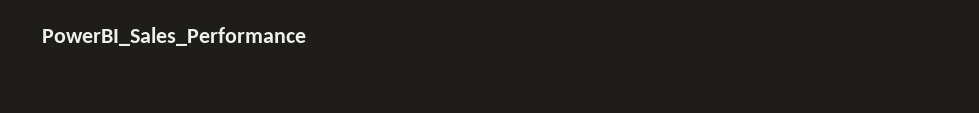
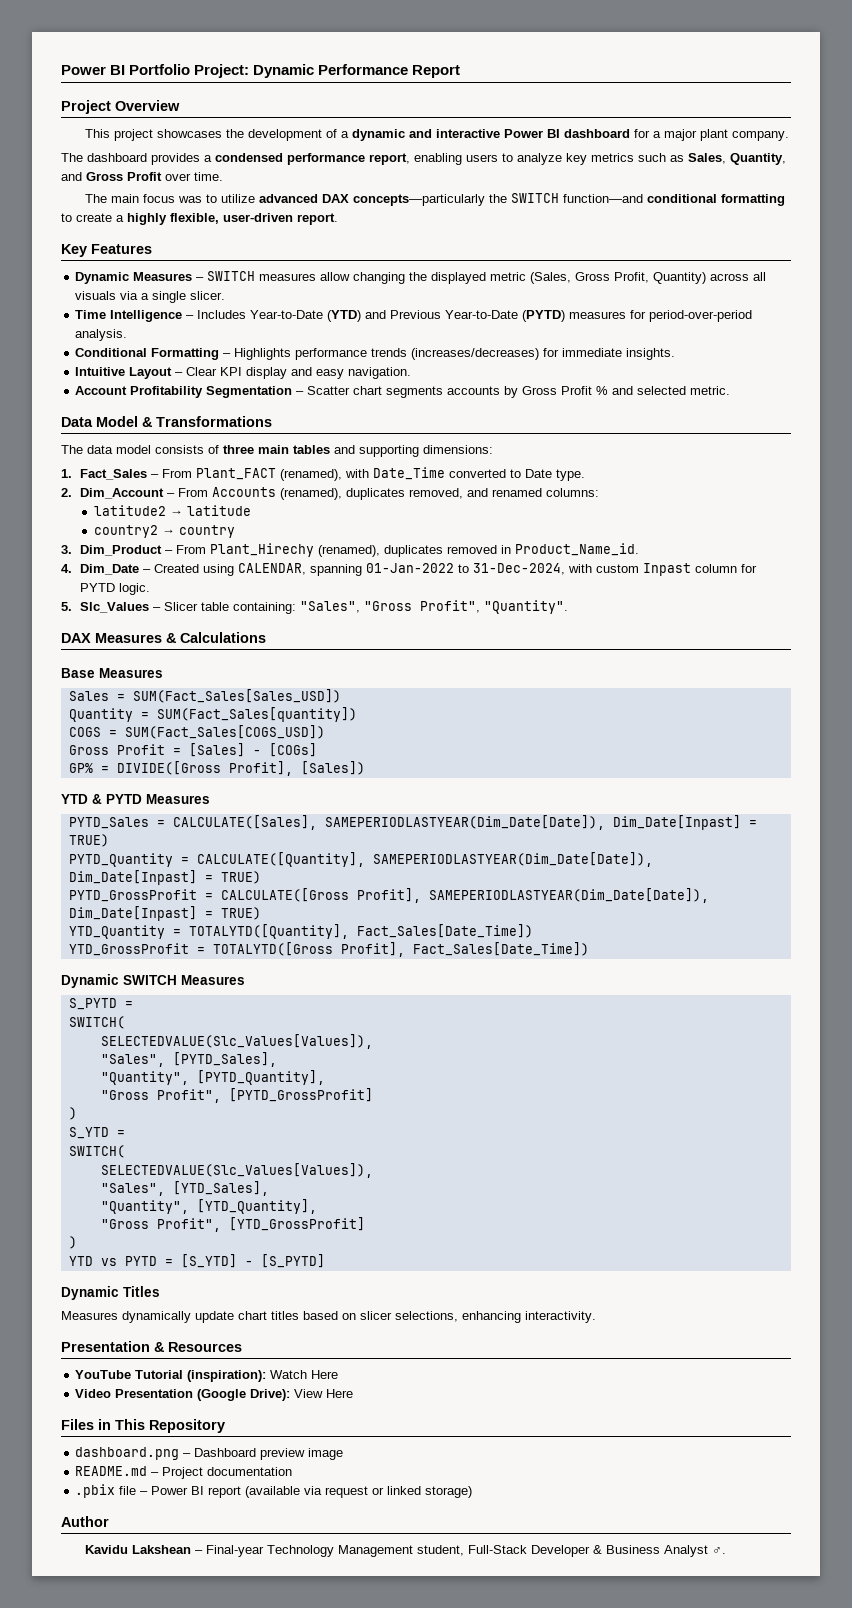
[42,27,306,46] PowerBI_Sales_Performance -> [61,64,461,78] [61,100,180,114] [84,129,789,141] [61,153,786,165] [61,172,223,181] [84,193,785,206] [61,213,338,225] [61,244,152,257] [75,271,767,284] [75,291,226,303] [75,310,753,322] [75,329,128,341] [75,348,676,360] [75,367,412,379] [75,386,731,398] [61,416,272,427] [61,445,493,457] [61,467,585,481] [61,487,599,500] [93,505,251,516] [93,525,235,538] [61,543,639,557] [61,563,757,576] [79,583,150,595] [61,600,568,614] [61,632,266,643] [61,668,163,678] [68,689,341,703] [68,707,357,722] [68,725,325,739] [68,743,317,757] [68,761,365,776] [61,794,210,804] [68,815,757,830] [68,834,109,847] [68,852,653,867] [68,870,261,885] [68,888,709,903] [68,906,261,921] [68,924,533,939] [68,942,589,957] [61,974,245,988] [68,998,133,1010] [68,1016,125,1029] [100,1034,373,1049] [100,1052,277,1067] [100,1070,325,1085] [100,1088,373,1103] [68,1107,77,1120] [68,1127,125,1139] [68,1145,125,1158] [100,1163,373,1178] [100,1181,269,1196] [100,1199,317,1214] [100,1217,365,1232] [68,1236,77,1249] [68,1254,325,1268] [61,1286,160,1300] [61,1311,596,1323] [61,1341,242,1352] [75,1370,339,1382] [75,1389,354,1401] [61,1419,225,1433] [75,1447,344,1460] [75,1466,293,1479] [75,1484,473,1498] [61,1516,109,1527] [84,1545,726,1557] Power BI Portfolio Project: Dynamic Performance Report // Project Overview // This project showcases the development of a dynamic and interactive Power BI dashboard for a major plant company. // The dashboard provides a condensed performance report, enabling users to analyze key metrics such as Sales, Quantity, and Gross Profit over time. // The main focus was to utilize advanced DAX concepts—particularly the SWITCH function—and conditional formatting to create a highly flexible, user-driven report. // Key Features // Dynamic Measures – SWITCH measures allow changing the displayed metric (Sales, Gross Profit, Quantity) across all visuals via a single slicer. // Time Intelligence – Includes Year-to-Date (YTD) and Previous Year-to-Date (PYTD) measures for period-over-period analysis. // Conditional Formatting – Highlights performance trends (increases/decreases) for immediate insights. // Intuitive Layout – Clear KPI display and easy navigation. // Account Profitability Segmentation – Scatter chart segments accounts by Gross Profit % and selected metric. // Data Model & Transformations // The data model consists of three main tables and supporting dimensions: // 1. Fact_Sales – From Plant_FACT (renamed), with Date_Time converted to Date type. // 2. Dim_Account – From Accounts (renamed), duplicates removed, and renamed columns: // latitude2 → latitude // country2 → country // 3. Dim_Product – From Plant_Hirechy (renamed), duplicates removed in Product_Name_id. // 4. Dim_Date – Created using CALENDAR, spanning 01-Jan-2022 to 31-Dec-2024, with custom Inpast column for PYTD logic. // 5. Slc_Values – Slicer table containing: "Sales", "Gross Profit", "Quantity". // DAX Measures & Calculations // Base Measures // Sales = SUM(Fact_Sales[Sales_USD]) // Quantity = SUM(Fact_Sales[quantity]) // COGS = SUM(Fact_Sales[COGS_USD]) // Gross Profit = [Sales] - [COGs] // GP% = DIVIDE([Gross Profit], [Sales]) // YTD & PYTD Measures // PYTD_Sales = CALCULATE([Sales], SAMEPERIODLASTYEAR(Dim_Date[Date]), Dim_Date[Inpast] = TRUE) // PYTD_Quantity = CALCULATE([Quantity], SAMEPERIODLASTYEAR(Dim_Date[Date]), Dim_Date[Inpast] = TRUE) // PYTD_GrossProfit = CALCULATE([Gross Profit], SAMEPERIODLASTYEAR(Dim_Date[Date]), Dim_Date[Inpast] = TRUE) // YTD_Quantity = TOTALYTD([Quantity], Fact_Sales[Date_Time]) // YTD_GrossProfit = TOTALYTD([Gross Profit], Fact_Sales[Date_Time]) // Dynamic SWITCH Measures // S_PYTD = // SWITCH( // SELECTEDVALUE(Slc_Values[Values]), // "Sales", [PYTD_Sales], // "Quantity", [PYTD_Quantity], // "Gross Profit", [PYTD_GrossProfit] // ) // S_YTD = // SWITCH( // SELECTEDVALUE(Slc_Values[Values]), // "Sales", [YTD_Sales], // "Quantity", [YTD_Quantity], // "Gross Profit", [YTD_GrossProfit] // ) // YTD vs PYTD = [S_YTD] - [S_PYTD] // Dynamic Titles // Measures dynamically update chart titles based on slicer selections, enhancing interactivity. // Presentation & Resources // YouTube Tutorial (inspiration): Watch Here // Video Presentation (Google Drive): View Here // Files in This Repository // dashboard.png – Dashboard preview image // README.md – Project documentation // .pbix file – Power BI report (available via request or linked storage) // Author // Kavidu Lakshean – Final-year Technology Management student, Full-Stack Developer & Business Analyst ♂.

